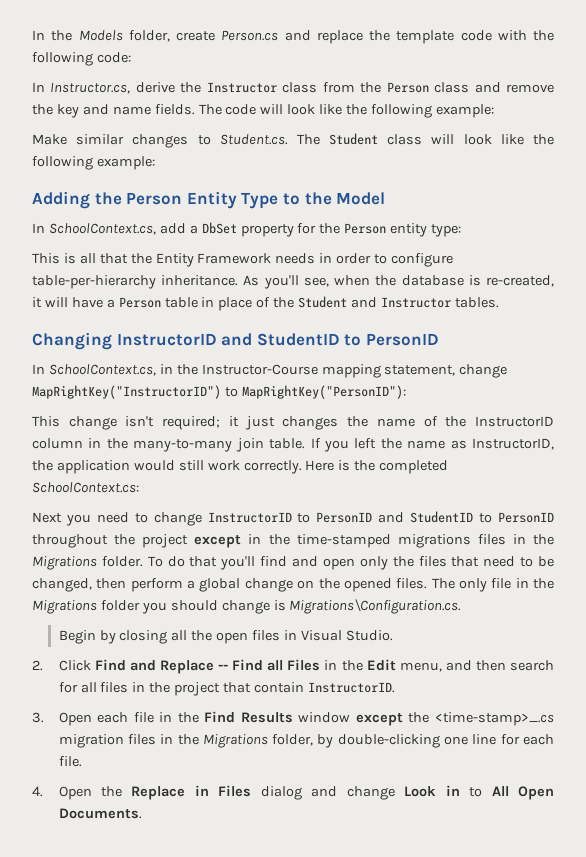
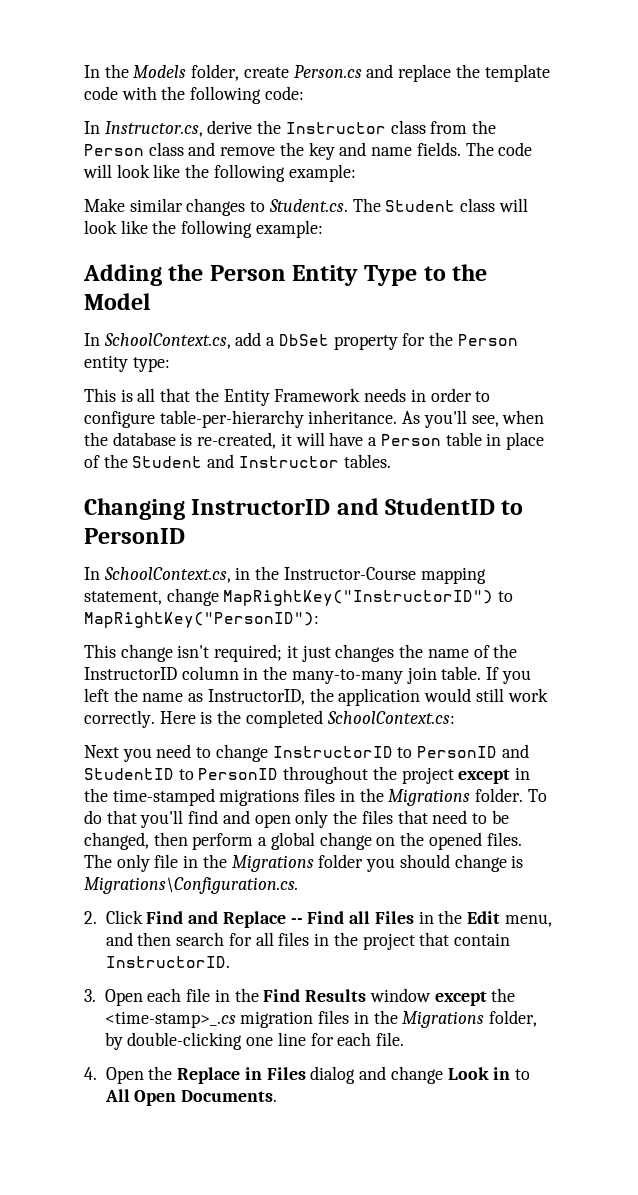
[58,630,393,644] // Begin by closing all the open files in Visual Studio. -> (298, 885) none

